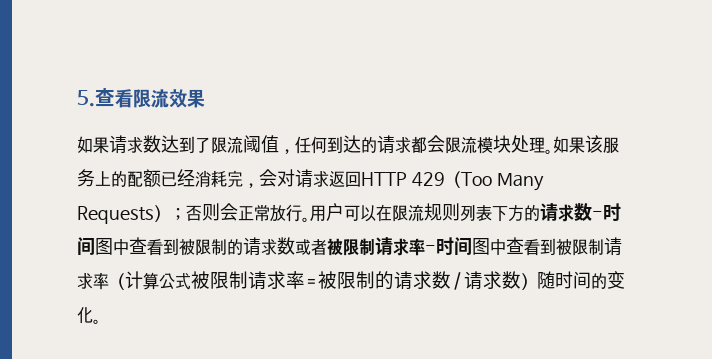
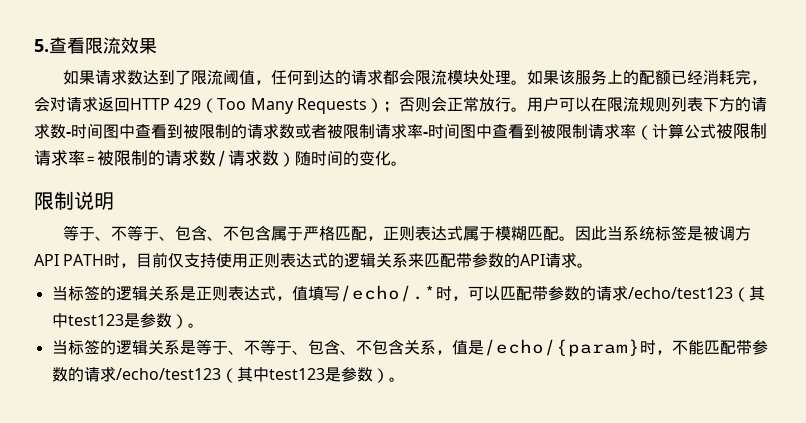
(101, 321) none -> [34,191,114,210] [62,225,751,241] [34,252,594,268] [51,285,765,302] [51,313,204,329] [51,339,768,357] [51,366,405,383] // 限制说明 // 等于、不等于、包含、不包含属于严格匹配，正则表达式属于模糊匹配。因此当系统标签是被调方API PATH时，目前仅支持使用正则表达式的逻辑关系来匹配带参数的API请求。 // 当标签的逻辑关系是正则表达式，值填写/echo/.*时，可以匹配带参数的请求/echo/test123（其中test123是参数）。 // 当标签的逻辑关系是等于、不等于、包含、不包含关系，值是/echo/{param}时，不能匹配带参数的请求/echo/test123（其中test123是参数）。

